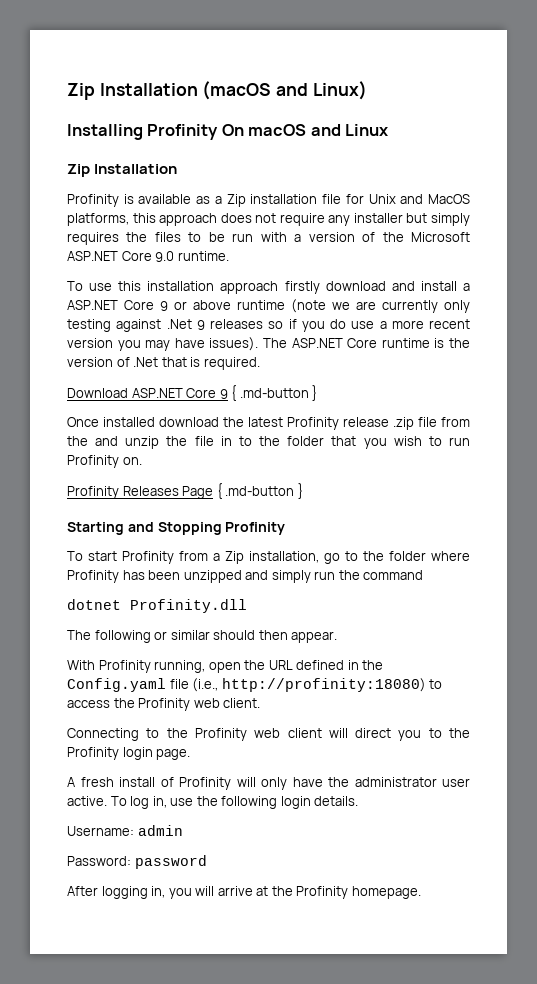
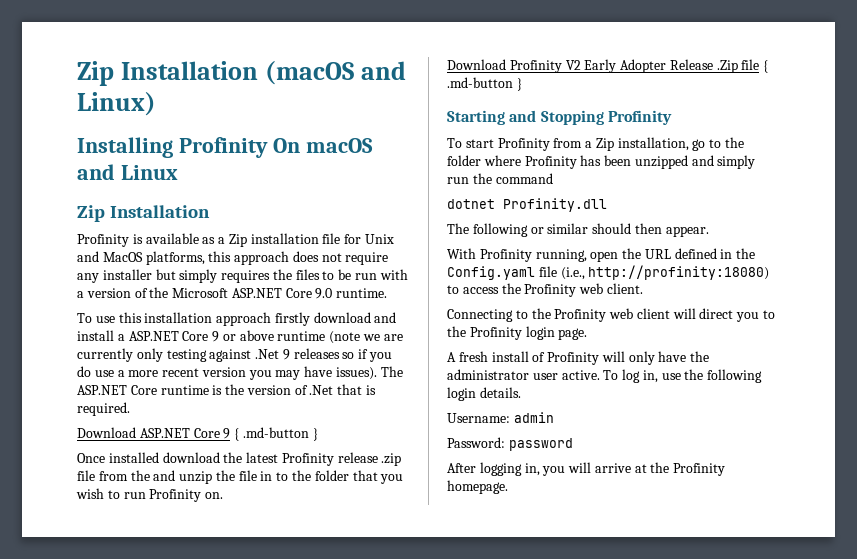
[67,486,214,499] Profinity Releases Page -> [447,59,760,73] Download Profinity V2 Early Adopter Release .Zip file

